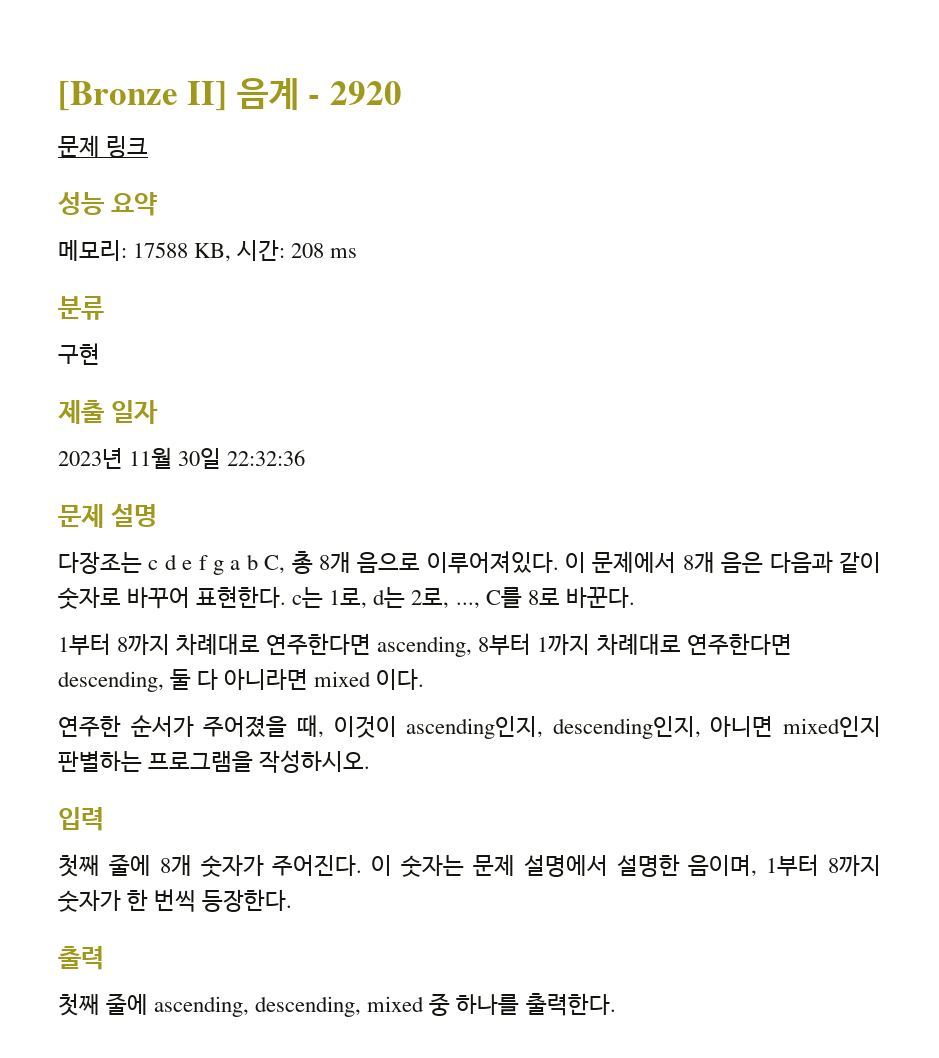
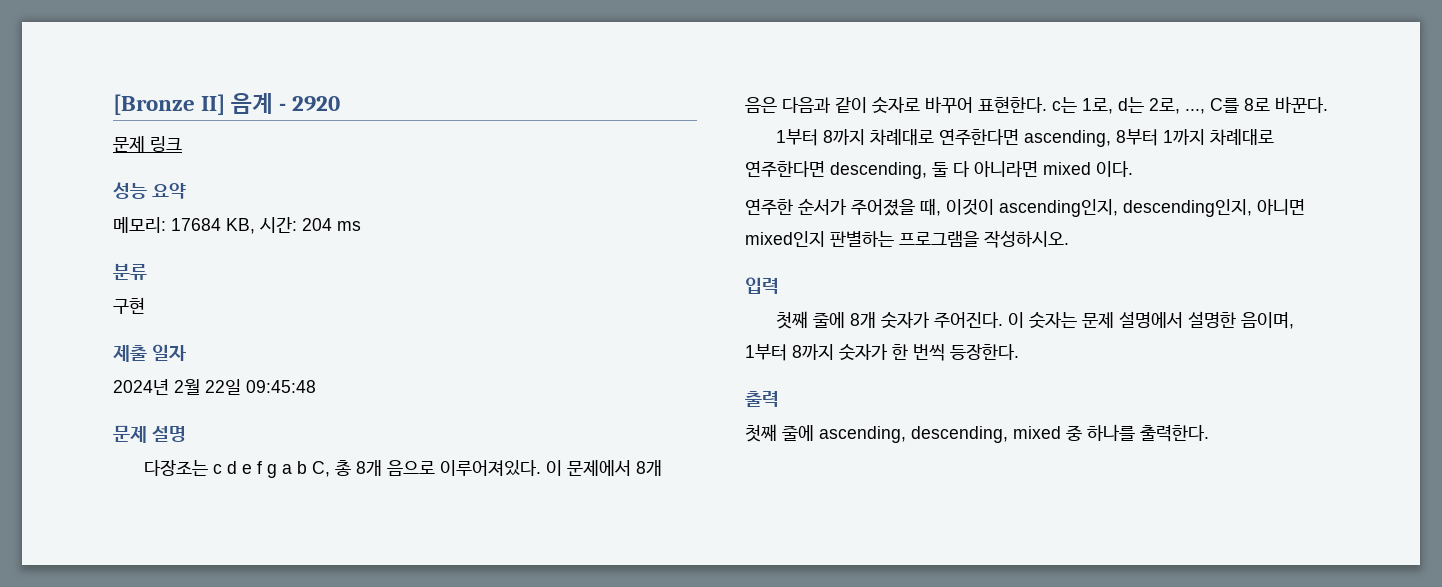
[133,242,189,258] 17588 -> [171,218,221,231] 17684
[291,243,325,258] 208 -> [302,218,332,231] 204
[58,447,306,469] 2023년 11월 30일 22:32:36 -> [113,379,316,395] 2024년 2월 22일 09:45:48

